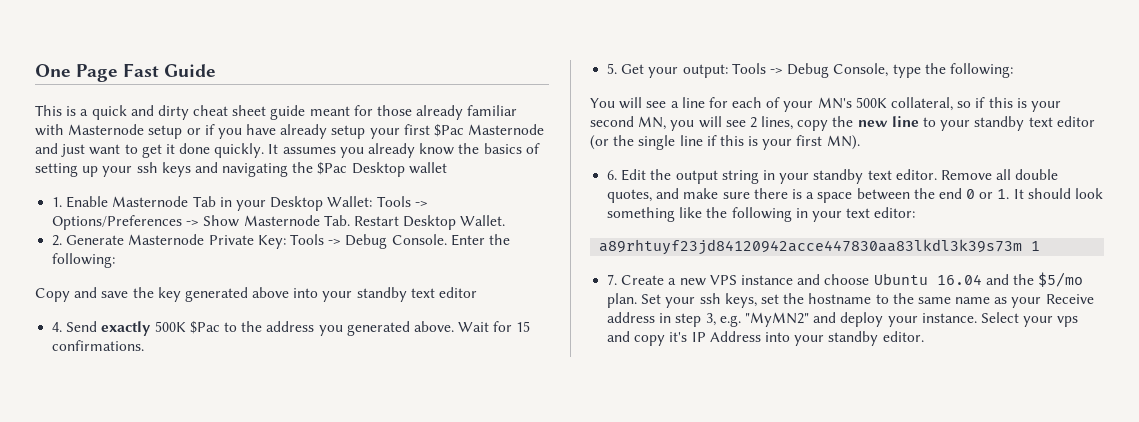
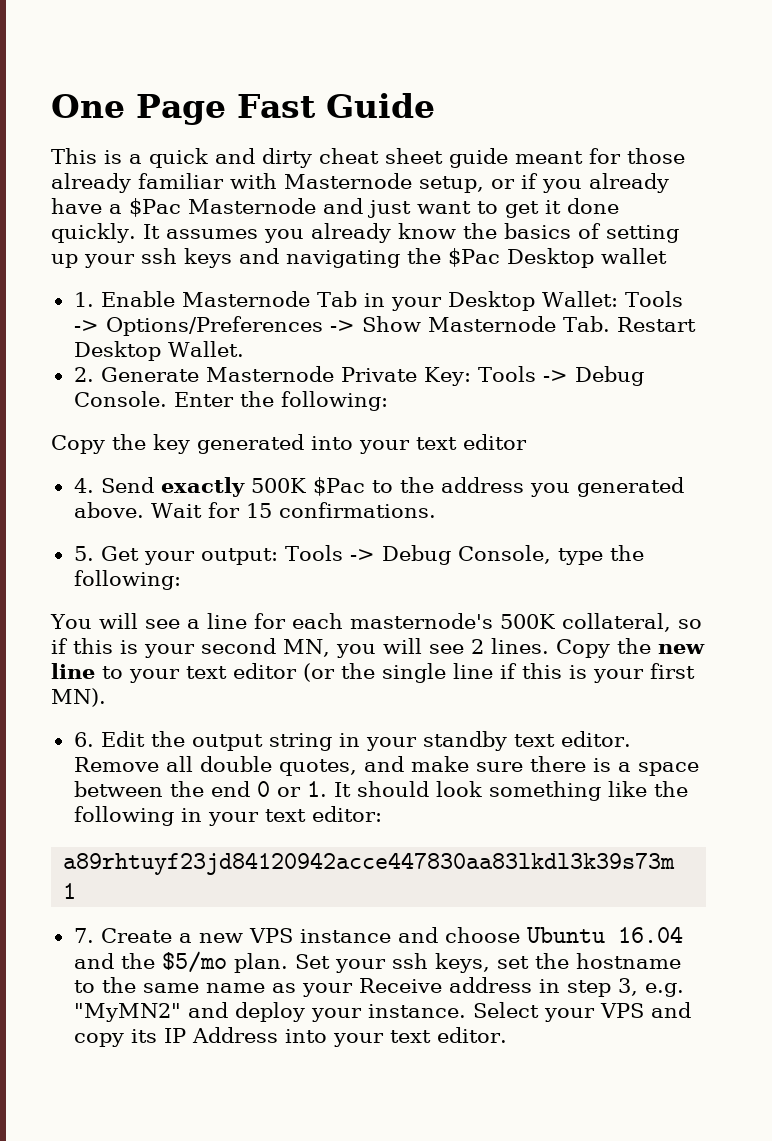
[148,125,183,139] setup -> [419,176,484,193] setup,
[246,124,430,139] have already setup your first -> [589,173,669,193] [51,198,122,214] already have a
[74,287,129,298] and save -> (105, 444) none
[252,287,407,302] above into your standby -> [311,436,410,454] into your
[766,97,852,112] of your MN's -> [349,613,493,629] masternode's
[761,116,829,131] lines, copy -> [490,638,610,658] lines. Copy
[974,116,1025,131] standby -> (180, 676) none
[1057,316,1079,327] vps -> [599,1003,644,1018] VPS
[669,332,688,342] it's -> [130,1029,157,1043] its
[828,331,879,346] standby -> [389,1030,431,1043] text

